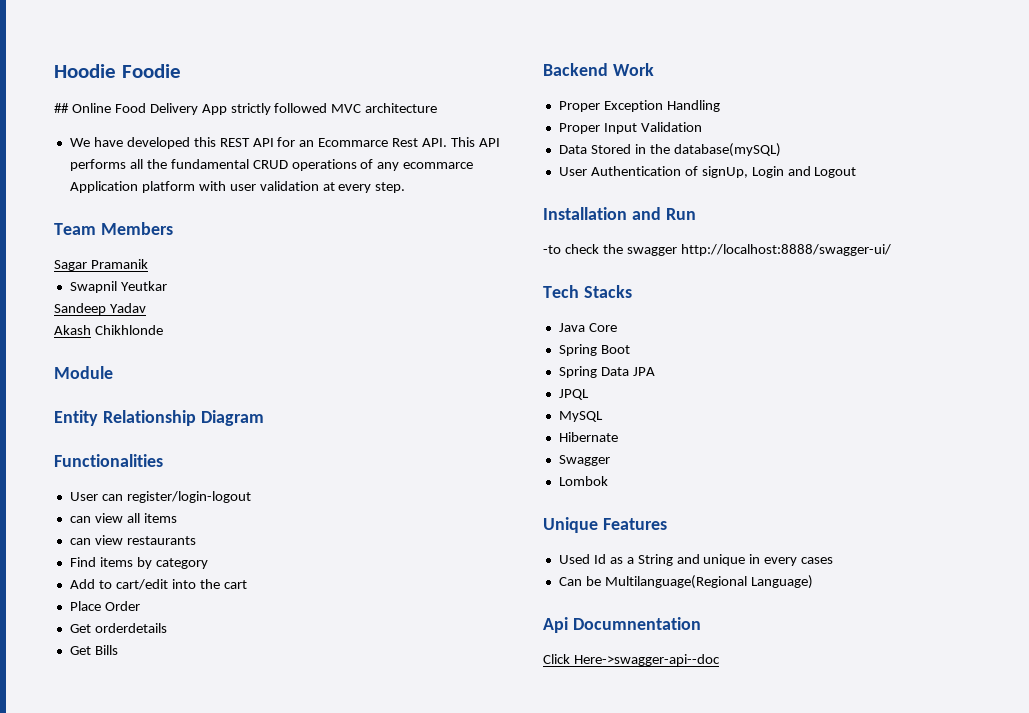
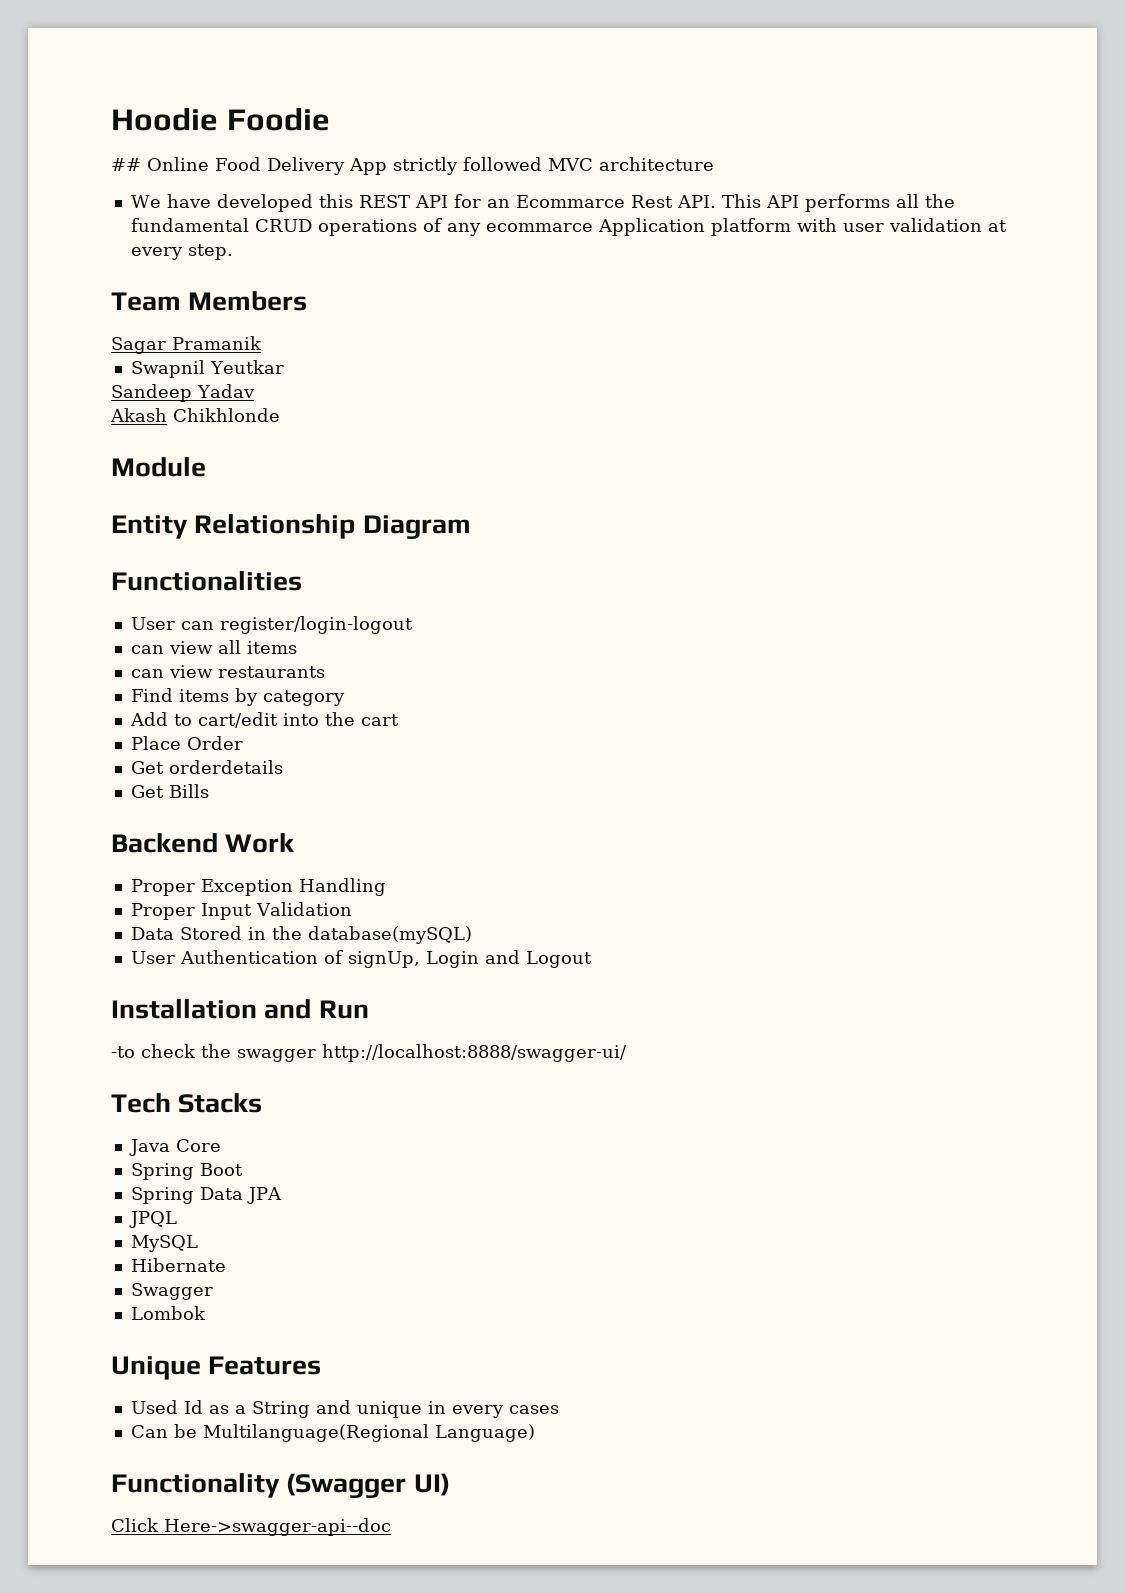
[543,617,701,633] Api Documnentation -> [111,1473,450,1498] Functionality (Swagger UI)

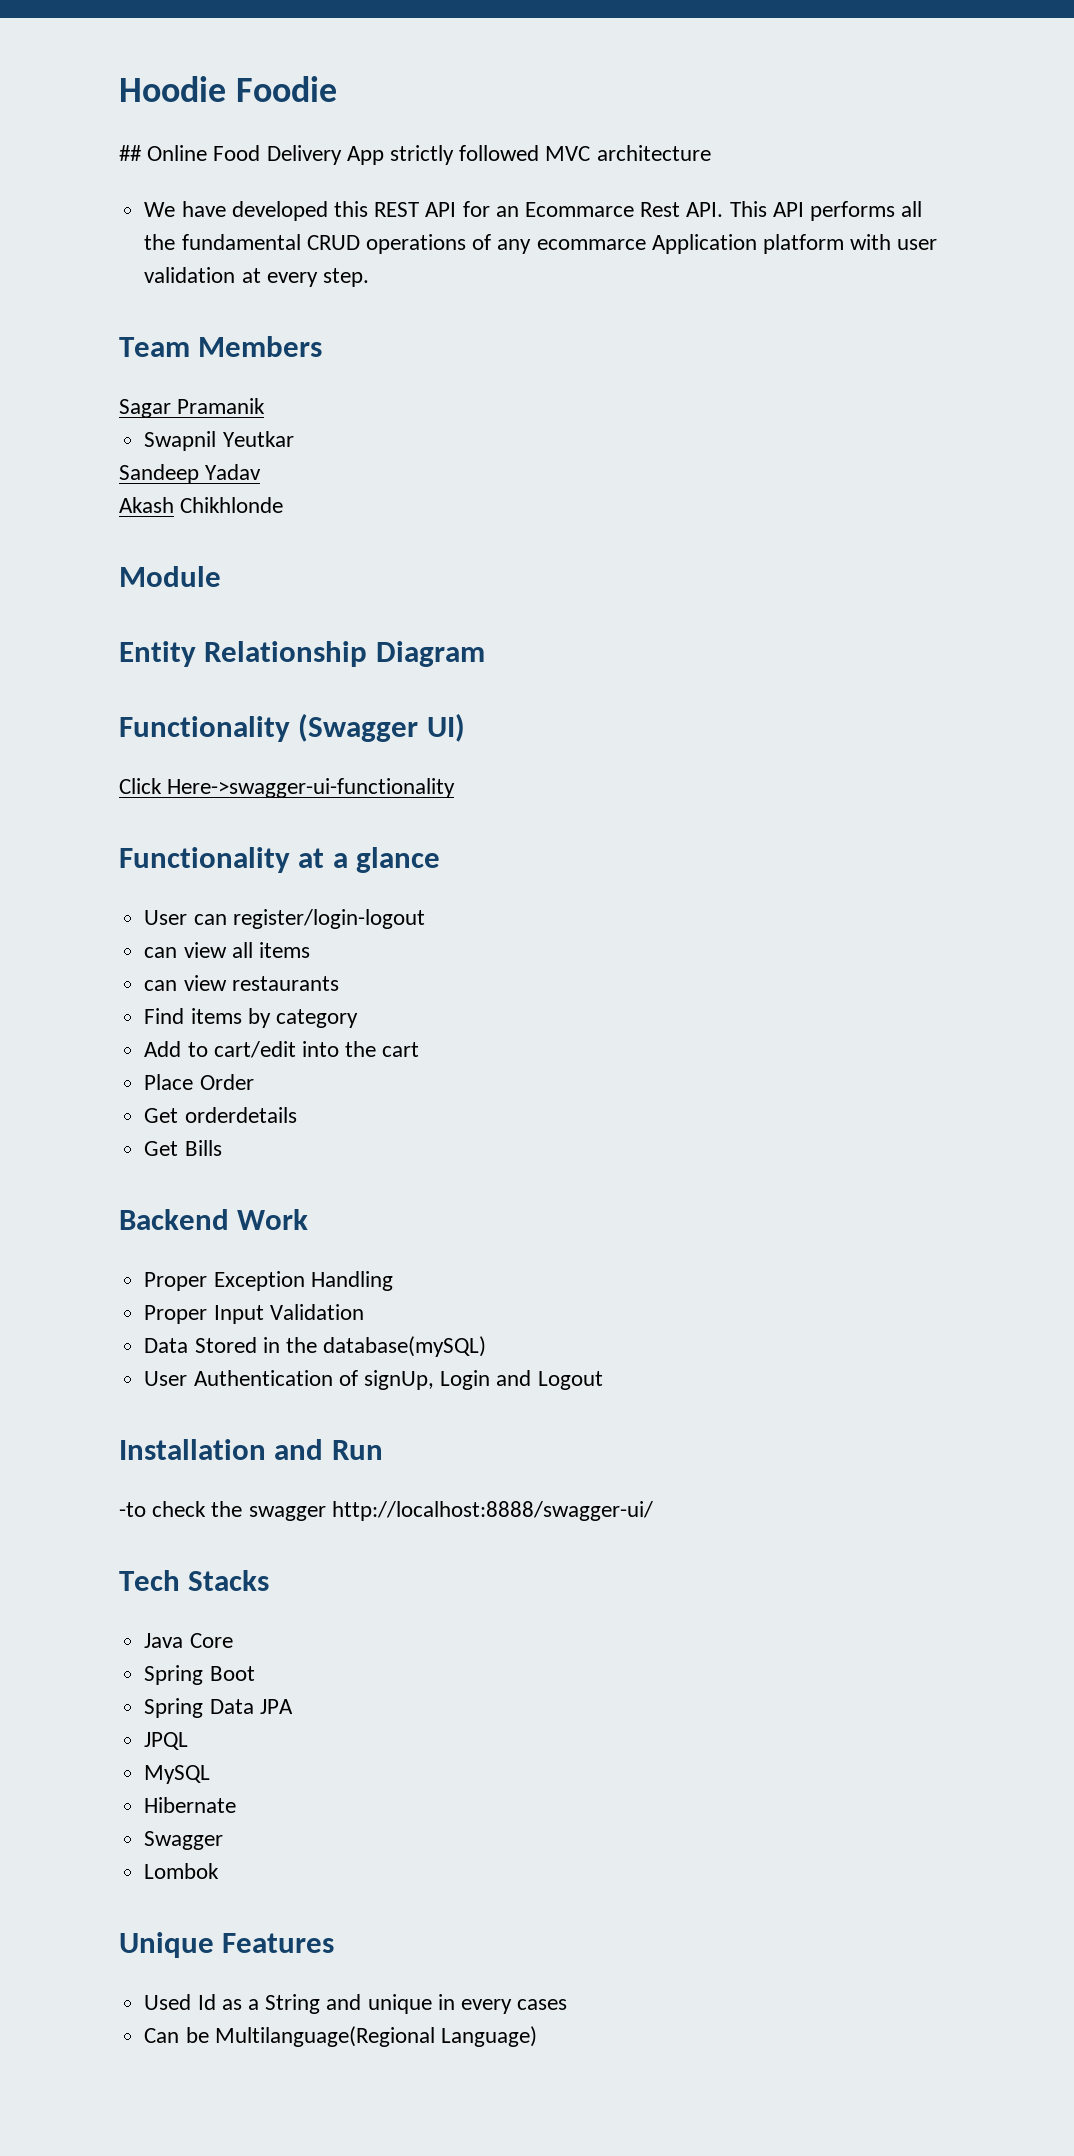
[111,571,302,591] Functionalities -> [119,713,465,742] [119,778,456,798] [119,847,441,873] Functionality (Swagger UI) // Click Here->swagger-ui-functionality // Functionality at a glance
[111,1473,450,1498] [111,1518,391,1536] // Functionality (Swagger UI) // Click Here->swagger-api--doc -> (537, 2036) none

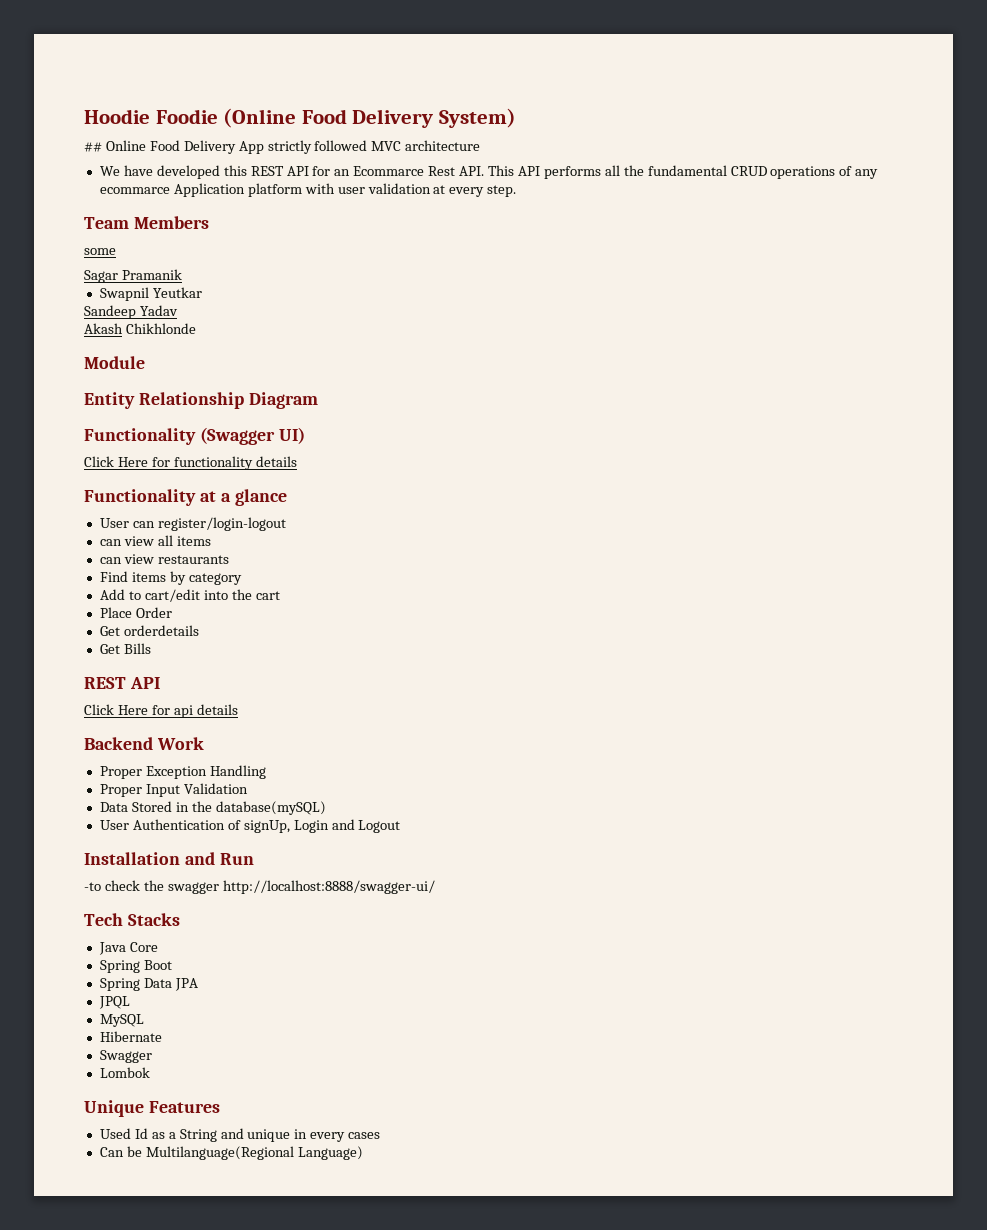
(337, 89) none -> [223,108,516,128] (Online Food Delivery System)
(323, 346) none -> [84,248,116,255] // some
[167,778,456,798] Here->swagger-ui-functionality -> [117,456,297,470] Here for functionality details
(222, 1148) none -> [84,677,160,689] [84,704,238,718] // REST API // Click Here for api details

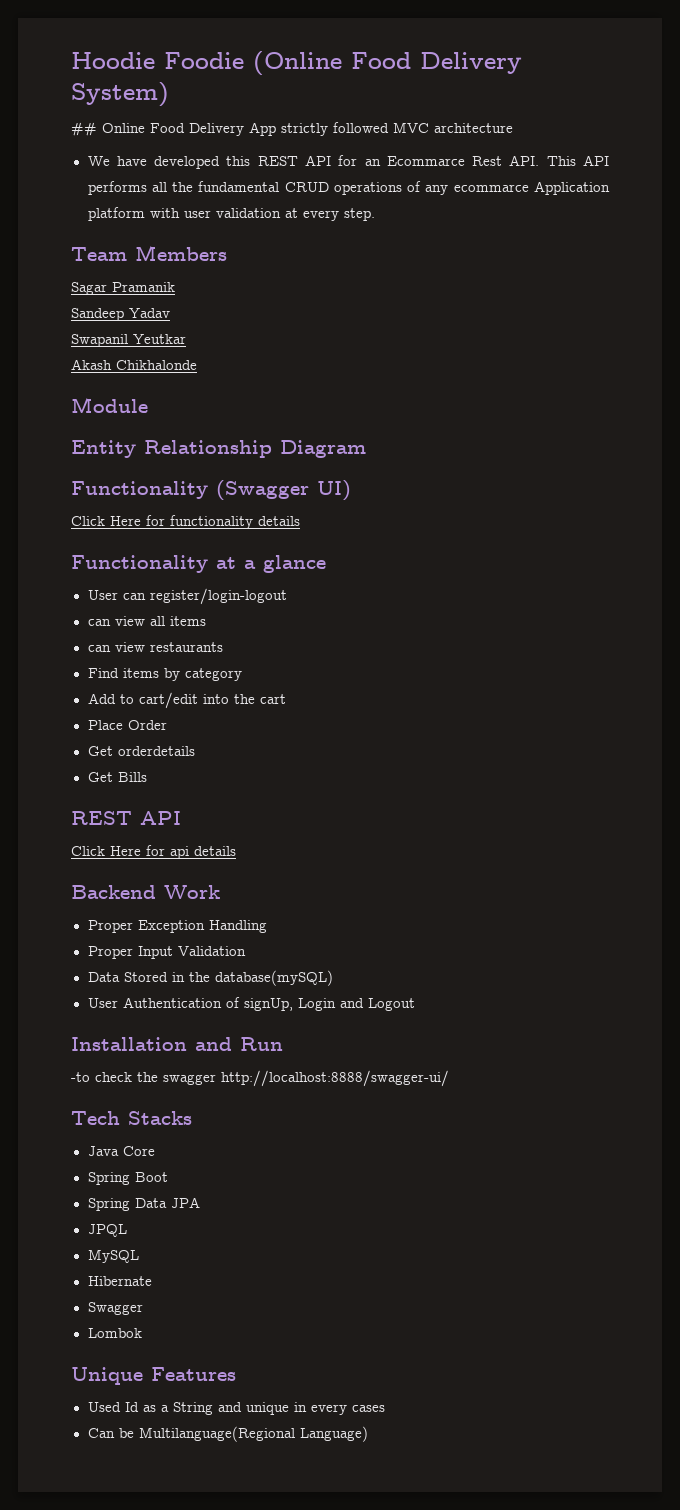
[84,248,116,255] // some -> (227, 253) none
[99,287,202,301] // Swapnil Yeutkar -> (175, 287) none
(178, 310) none -> [71,334,186,347] // Swapanil Yeutkar
[125,323,196,334] Chikhlonde -> [116,360,197,370] Chikhalonde

